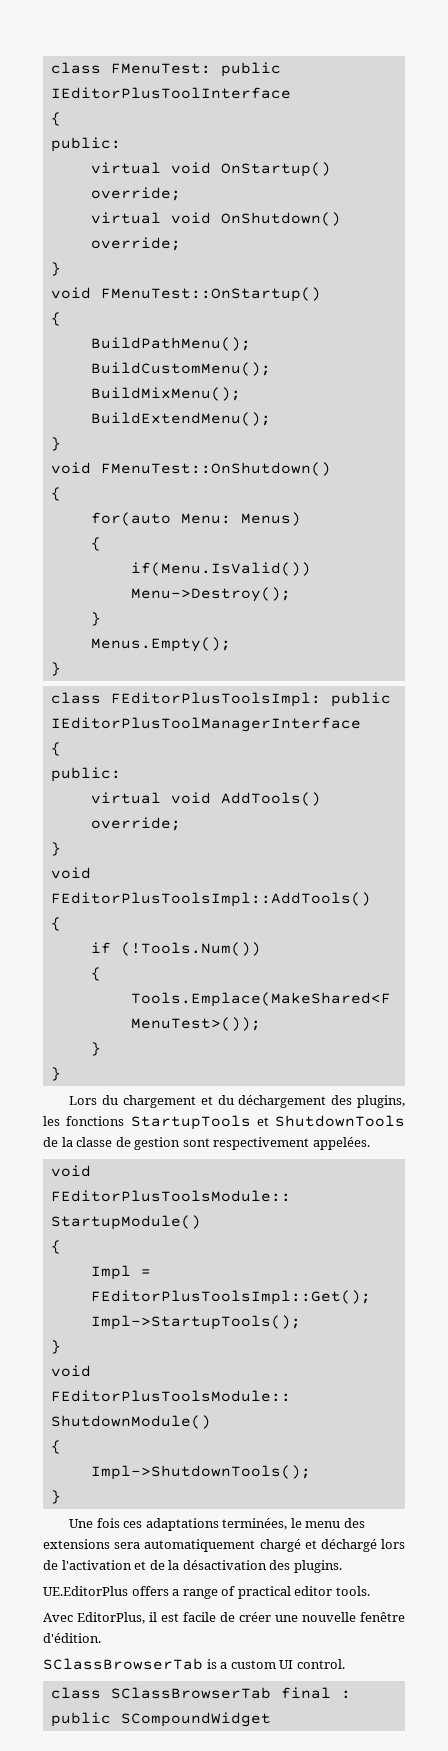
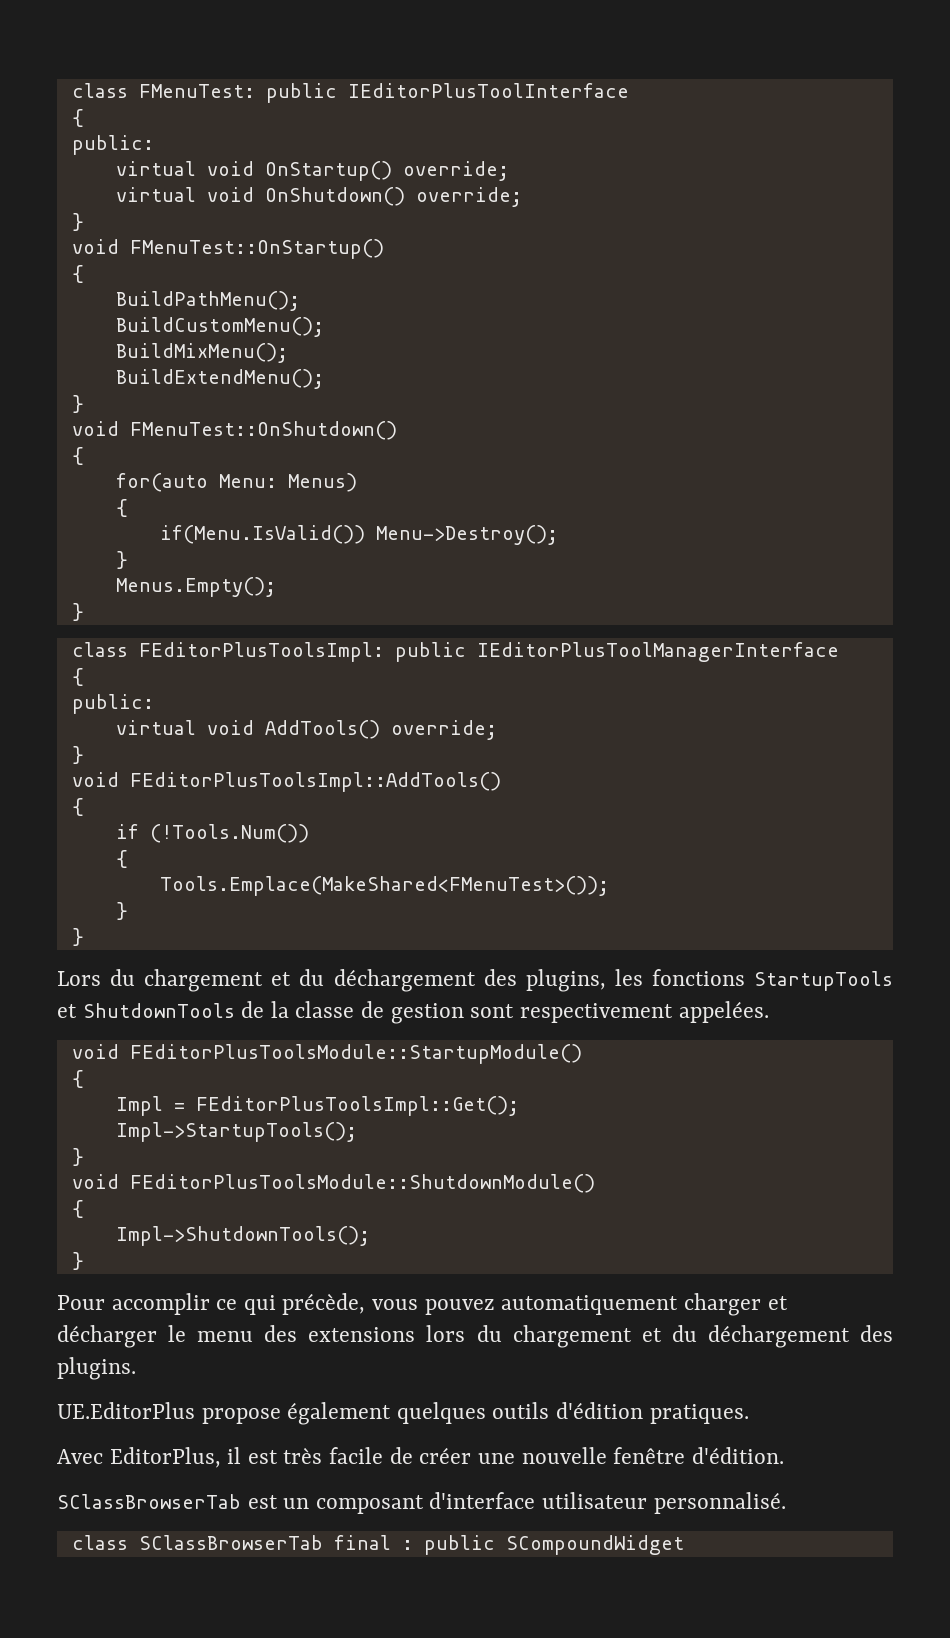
[69,1518,365,1531] [43,1539,406,1552] [43,1560,342,1573] [43,1586,370,1599] Une fois ces adaptations terminées, le menu des extensions sera automatiquement chargé et déchargé lors de l'activation et de la désactivation des plugins. // UE.EditorPlus offers a range of practical editor tools. -> [57,1293,788,1316] [57,1325,894,1348] [57,1357,136,1380] [57,1402,749,1425] Pour accomplir ce qui précède, vous pouvez automatiquement charger et décharger le menu des extensions lors du chargement et du déchargement des plugins. // UE.EditorPlus propose également quelques outils d'édition pratiques.
(179, 1617) none -> [283,1447,323,1464] très
[206,1659,345,1669] is a custom UI control. -> [247,1492,786,1514] est un composant d'interface utilisateur personnalisé.

